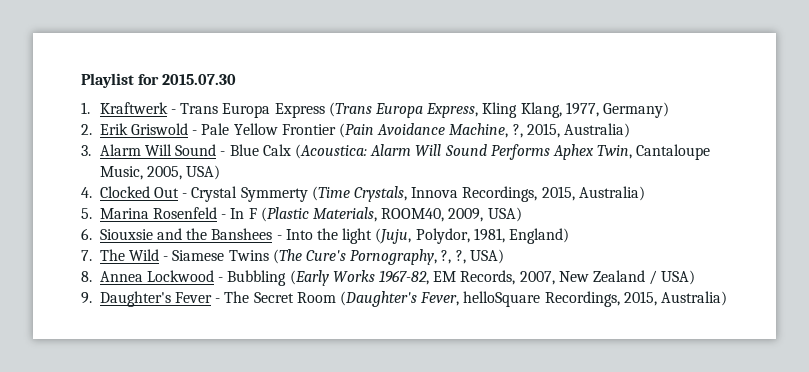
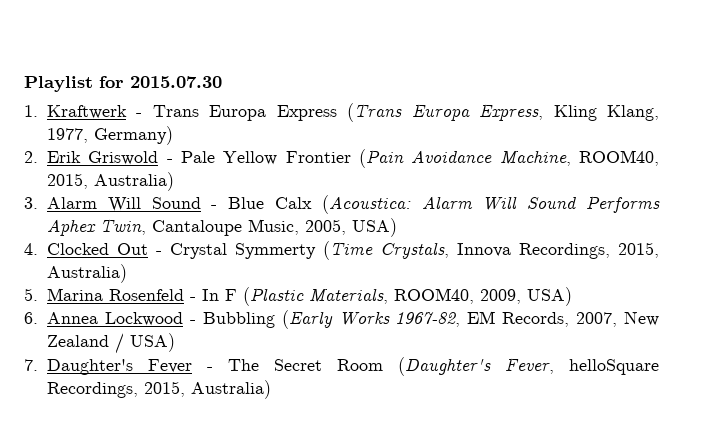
[512,124,523,138] ?, -> [578,150,659,166] ROOM40,
[99,228,569,244] [81,249,504,265] [81,271,92,282] Siouxsie and the Banshees - Into the light (Juju, Polydor, 1981, England) // 7. The Wild - Siamese Twins (The Cure's Pornography, ?, ?, USA) // 8. -> (38, 318) none
[81,292,92,304] 9. -> [24,359,38,371] 7.

